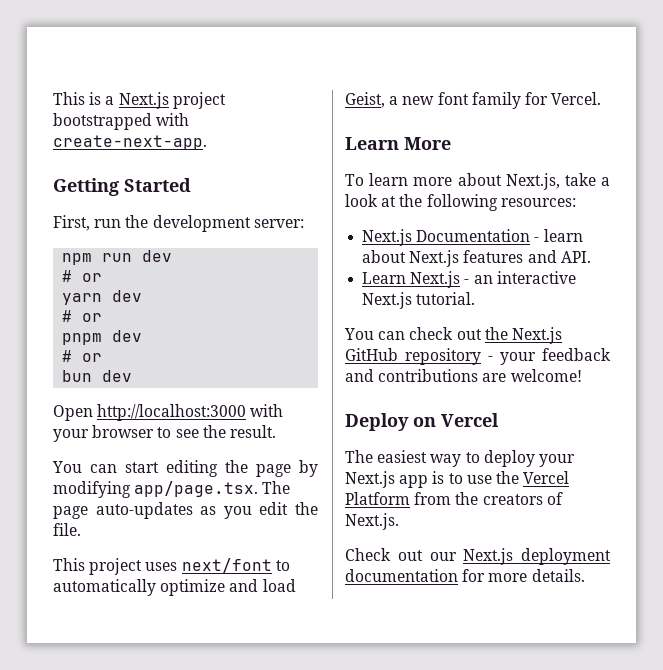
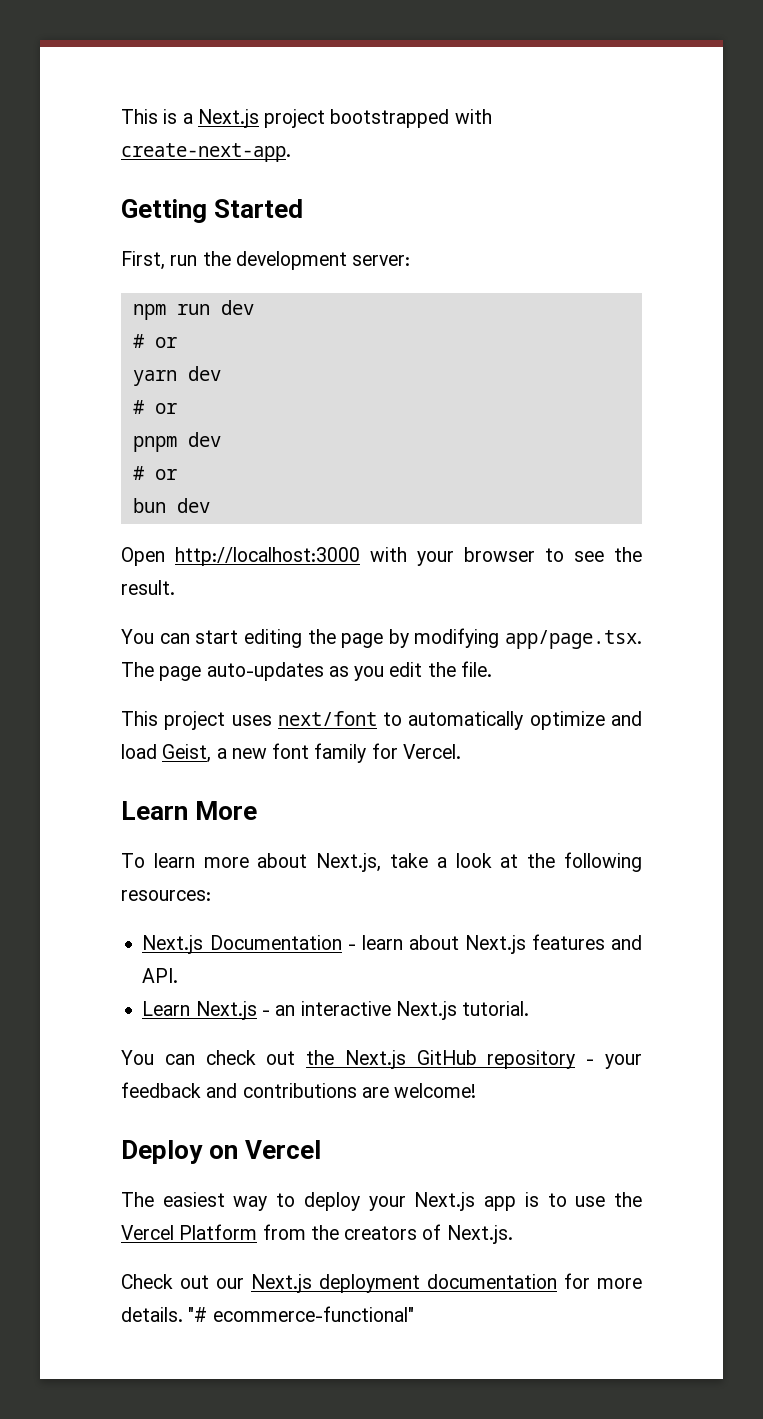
(585, 575) none -> [188,1306,414,1322] "# ecommerce-functional"

